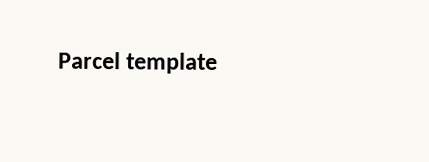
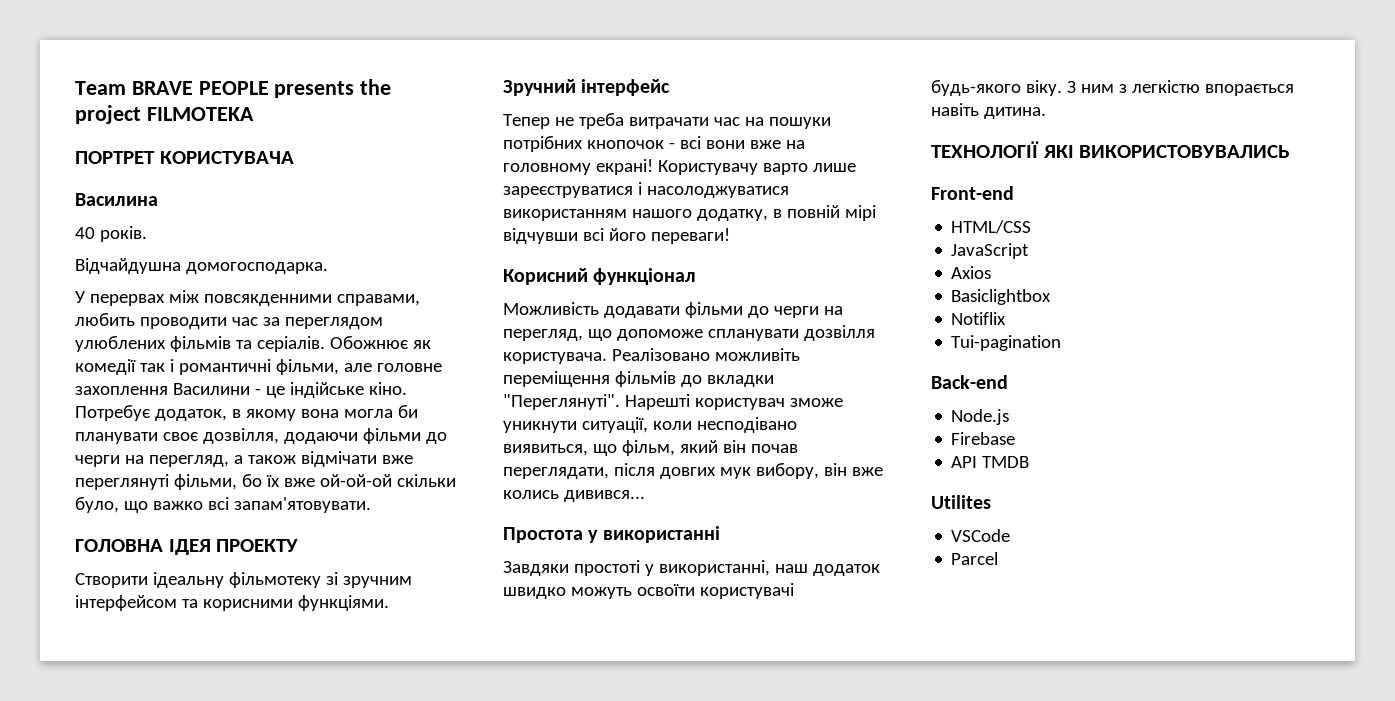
[58,51,219,75] Parcel template -> [75,79,392,98] [75,105,254,124] [75,151,294,164] [75,193,158,206] [75,226,147,242] [75,258,328,274] [75,290,420,306] [75,313,383,329] [75,336,431,352] [75,359,442,375] [75,382,407,398] [75,405,418,421] [75,428,447,444] [75,451,413,467] [75,474,456,490] [75,497,371,513] [75,539,299,555] [75,572,412,588] [75,595,389,611] [503,79,671,96] [503,113,831,129] [503,136,805,152] [503,159,856,175] [503,182,789,198] [503,205,876,221] [503,228,730,244] [503,268,697,285] [503,302,843,318] [503,325,875,341] [503,348,800,364] [503,371,774,387] [503,394,843,410] [503,417,797,433] [503,440,798,456] [503,463,883,479] [503,490,645,502] [503,526,720,543] [503,560,880,576] [503,583,794,599] [931,80,1294,96] [931,103,1046,119] [931,141,1291,158] [931,186,1014,200] [951,220,1032,234] [951,243,1030,259] [951,266,992,279] [951,289,1052,305] [951,312,1007,325] [951,335,1062,351] [931,375,1008,389] [951,409,1010,425] [951,432,1016,445] [951,456,1030,468] [931,495,991,509] [951,529,1011,542] [951,552,999,565] Team BRAVE PEOPLE presents the project FILMOTEKA // ПОРТРЕТ КОРИСТУВАЧА // Василина // 40 років. // Відчайдушна домогосподарка. // У перервах між повсякденними справами, любить проводити час за переглядом улюблених фільмів та серіалів. Обожнює як комедії так і романтичні фільми, але головне захоплення Василини - це індійське кіно. Потребує додаток, в якому вона могла би планувати своє дозвілля, додаючи фільми до черги на перегляд, а також відмічати вже переглянуті фільми, бо їх вже ой-ой-ой скільки було, що важко всі запам'ятовувати. // ГОЛОВНА ІДЕЯ ПРОЕКТУ // Створити ідеальну фільмотеку зі зручним інтерфейсом та корисними функціями. // Зручний інтерфейс // Тепер не треба витрачати час на пошуки потрібних кнопочок - всі вони вже на головному екрані! Користувачу варто лише зареєструватися і насолоджуватися використанням нашого додатку, в повній мірі відчувши всі його переваги! // Корисний функціонал // Можливість додавати фільми до черги на перегляд, що допоможе спланувати дозвілля користувача. Реалізовано можливіть переміщення фільмів до вкладки "Переглянуті". Нарешті користувач зможе уникнути ситуації, коли несподівано виявиться, що фільм, який він почав переглядати, після довгих мук вибору, він вже колись дивився... // Простота у використанні // Завдяки простоті у використанні, наш додаток швидко можуть освоїти користувачі будь-якого віку. З ним з легкістю впорається навіть дитина. // ТЕХНОЛОГІЇ ЯКІ ВИКОРИСТОВУВАЛИСЬ // Front-end // HTML/CSS // JavaScript // Axios // Basiclightbox // Notiflix // Tui-pagination // Back-end // Node.js // Firebase // API TMDB // Utilites // VSCode // Parcel

